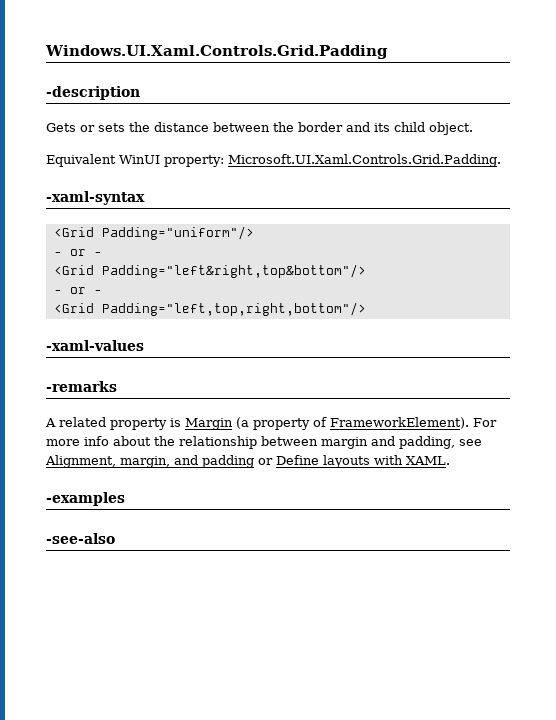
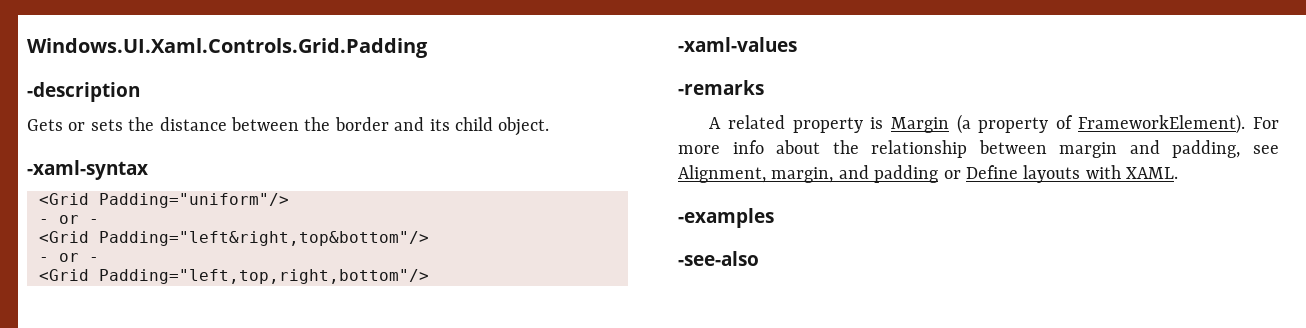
[46,154,501,167] // Equivalent WinUI property: Microsoft.UI.Xaml.Controls.Grid.Padding. -> (550, 126) none

